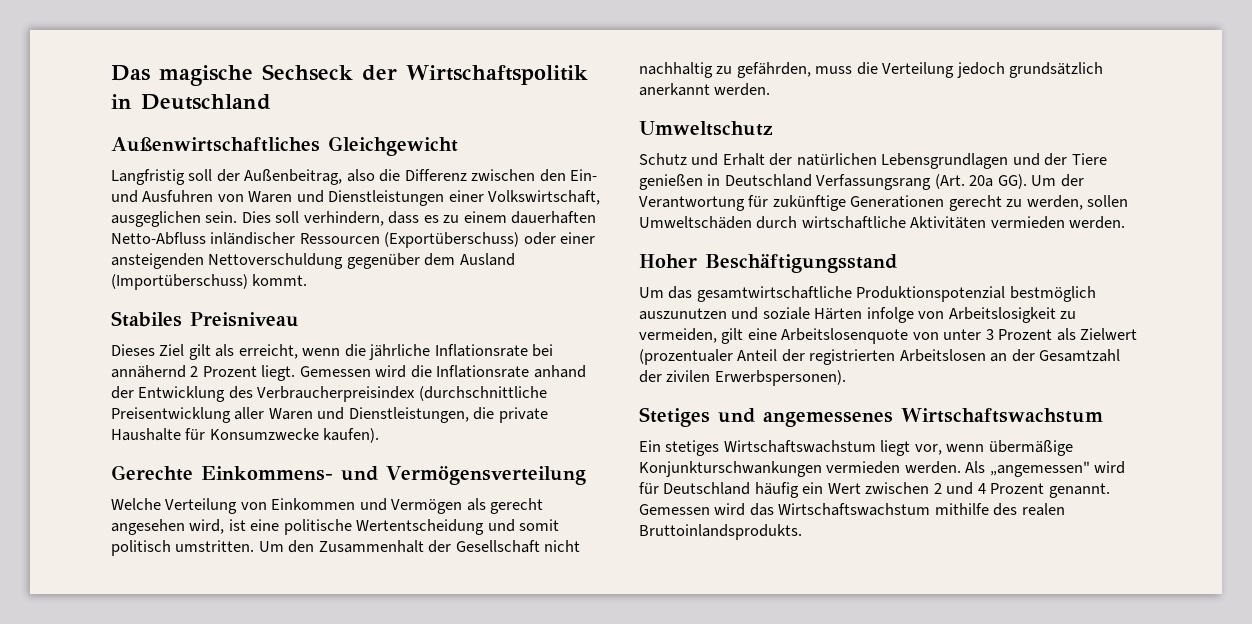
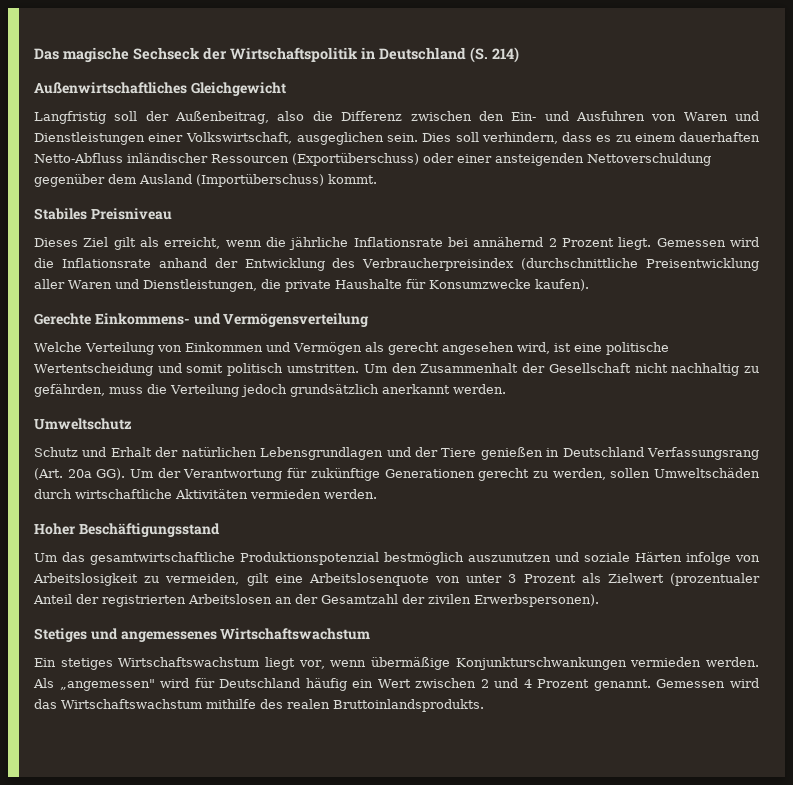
(271, 102) none -> [470,47,519,63] (S. 214)

